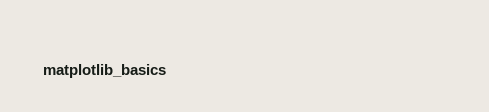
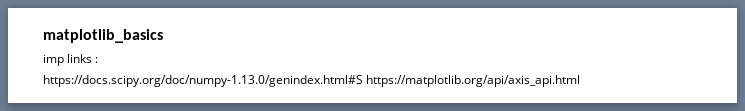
(166, 71) none -> [43,54,99,66] [43,75,581,87] // imp links : // https://docs.scipy.org/doc/numpy-1.13.0/genindex.html#S https://matplotlib.org/api/axis_api.html

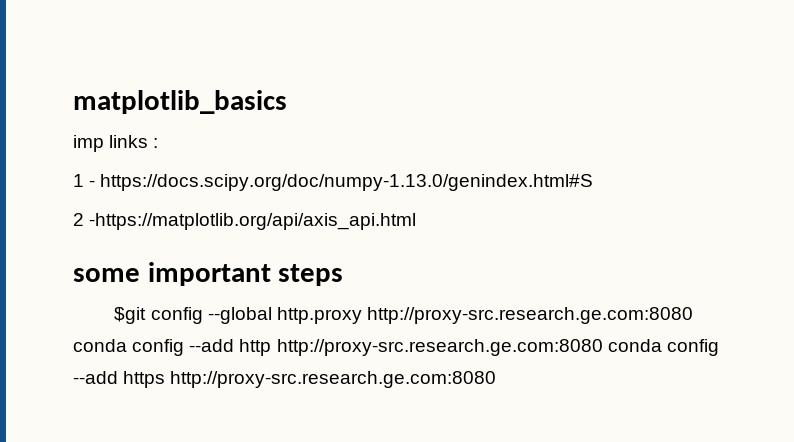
(99, 60) none -> [73,174,96,187] 1 -
[366,75,581,87] https://matplotlib.org/api/axis_api.html -> [73,213,417,230] [73,262,344,286] [114,307,694,324] [73,339,719,356] [73,371,497,388] // 2 -https://matplotlib.org/api/axis_api.html // some important steps // $git config --global http.proxy http://proxy-src.research.ge.com:8080 conda config --add http http://proxy-src.research.ge.com:8080 conda config --add https http://proxy-src.research.ge.com:8080

